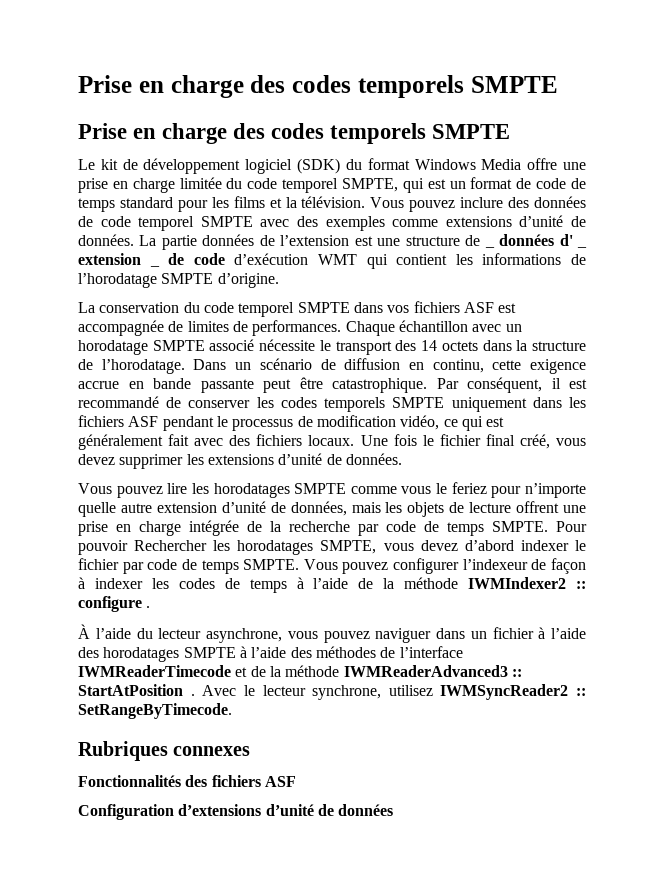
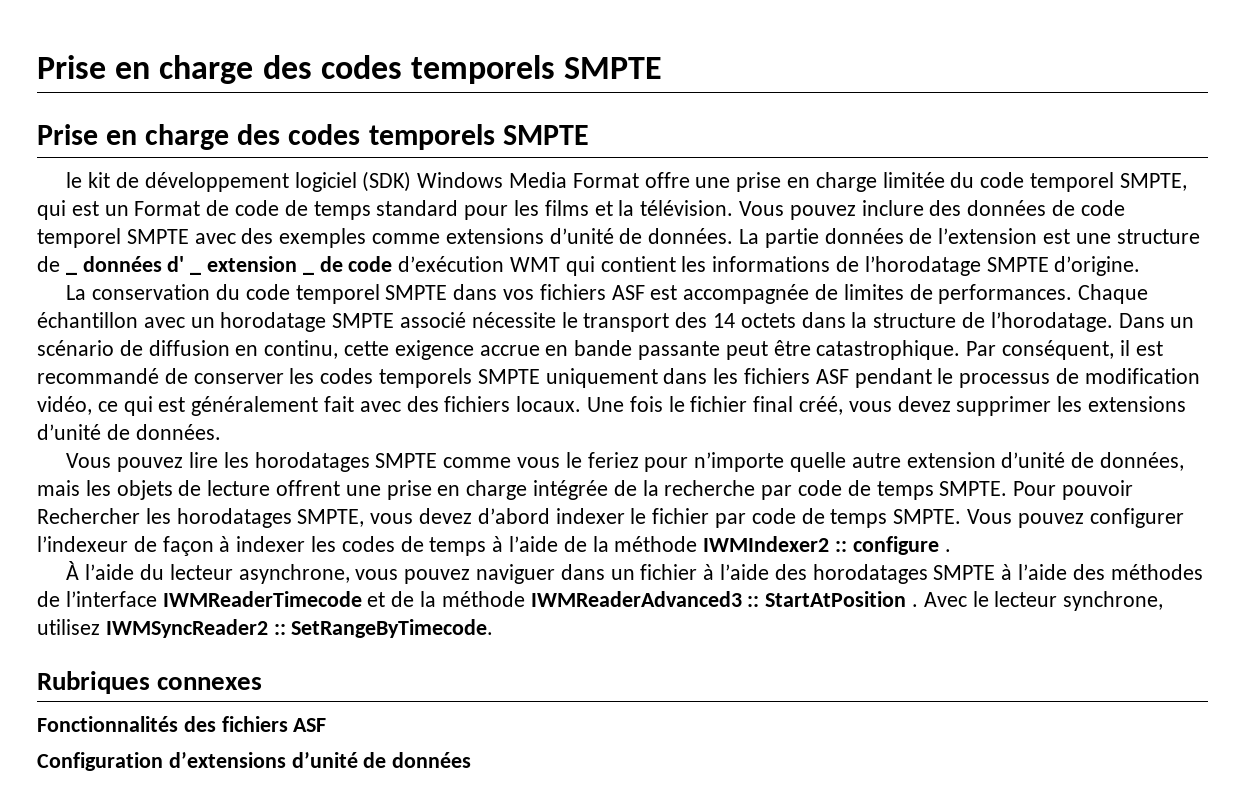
[78,159,95,170] Le -> [66,172,83,188] le
[345,158,410,170] du format -> (412, 181) none
(522, 164) none -> [572,173,639,188] Format
[470,177,513,189] format -> [134,201,201,216] Format

